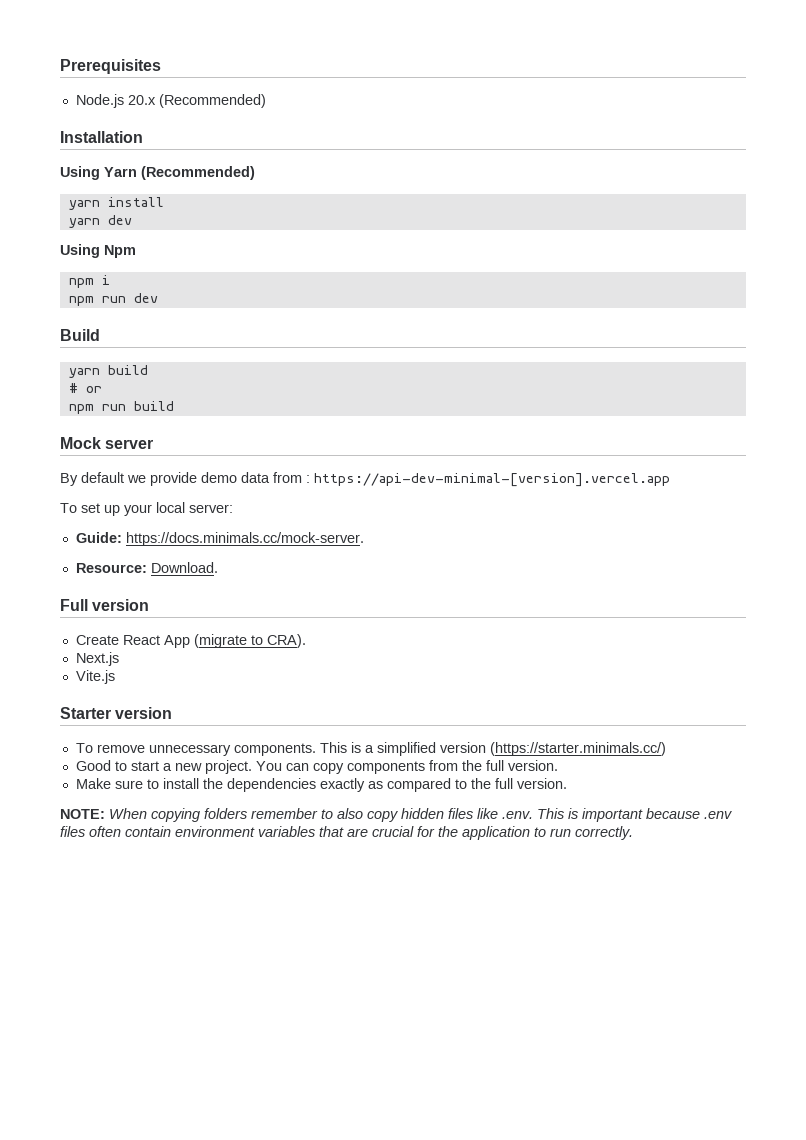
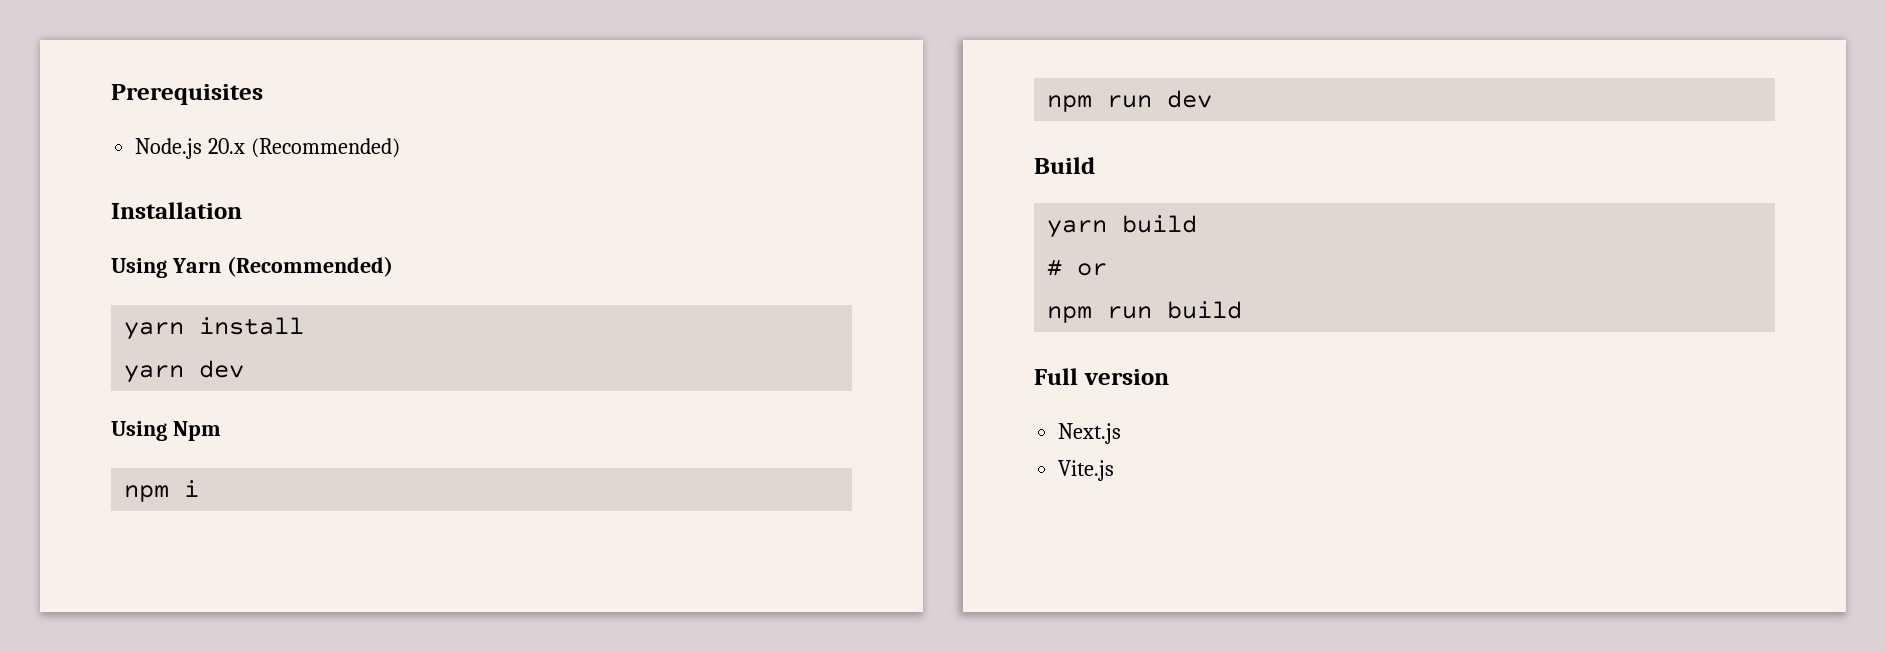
[60,437,154,449] [60,472,670,487] [60,502,233,516] [75,532,364,546] [75,562,218,573] [60,599,150,611] [75,634,306,648] [75,652,119,666] [75,670,115,684] [60,707,173,719] [75,742,666,756] [75,760,558,774] [75,778,567,792] [60,808,732,822] [60,826,633,840] Mock server // By default we provide demo data from : https://api-dev-minimal-[version].vercel.app // To set up your local server: // Guide: https://docs.minimals.cc/mock-server. // Resource: Download. // Full version // Create React App (migrate to CRA). // Next.js // Vite.js // Starter version // To remove unnecessary components. This is a simplified version (https://starter.minimals.cc/) // Good to start a new project. You can copy components from the full version. // Make sure to install the dependencies exactly as compared to the full version. // NOTE: When copying folders remember to also copy hidden files like .env. This is important because .env files often contain environment variables that are crucial for the application to run correctly. -> [1034,368,1169,385] [1058,423,1122,444] [1058,460,1115,481] Full version // Next.js // Vite.js

